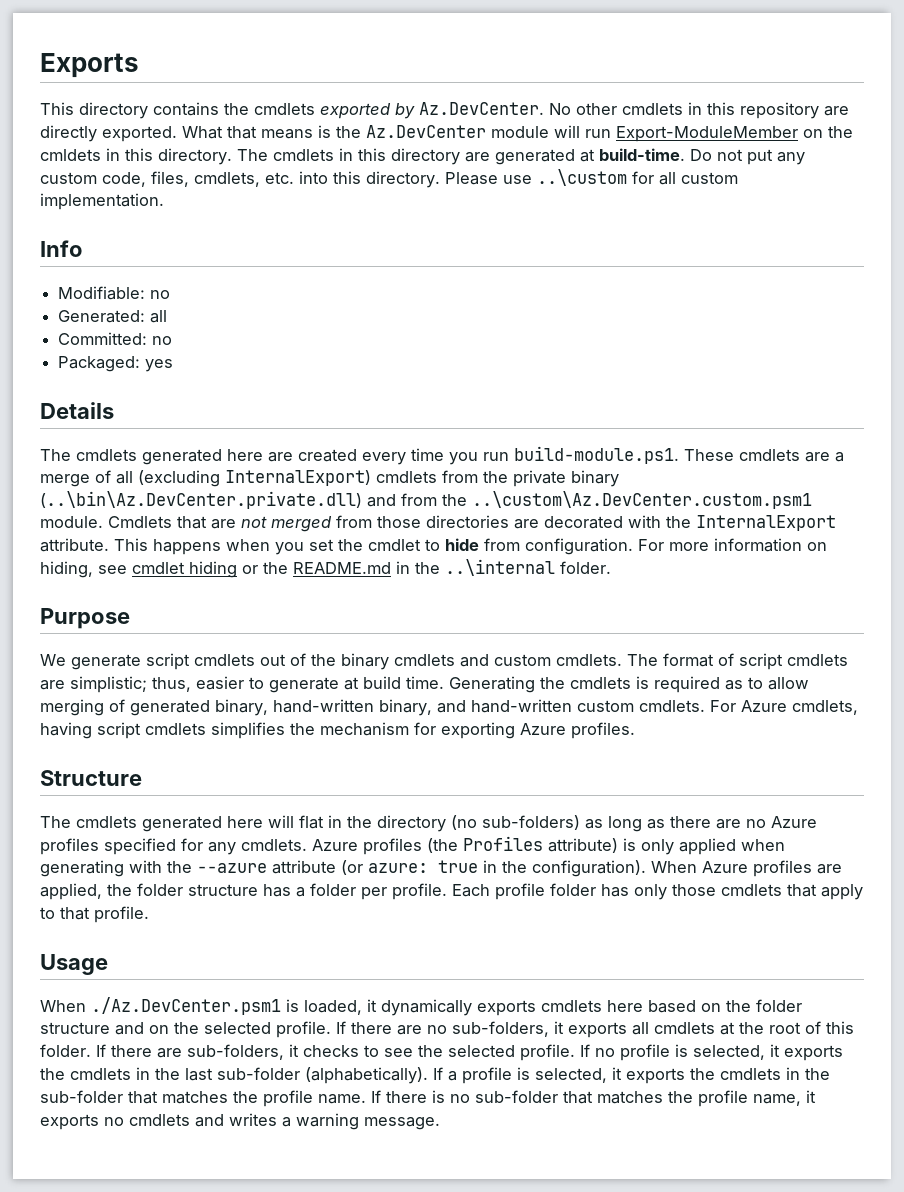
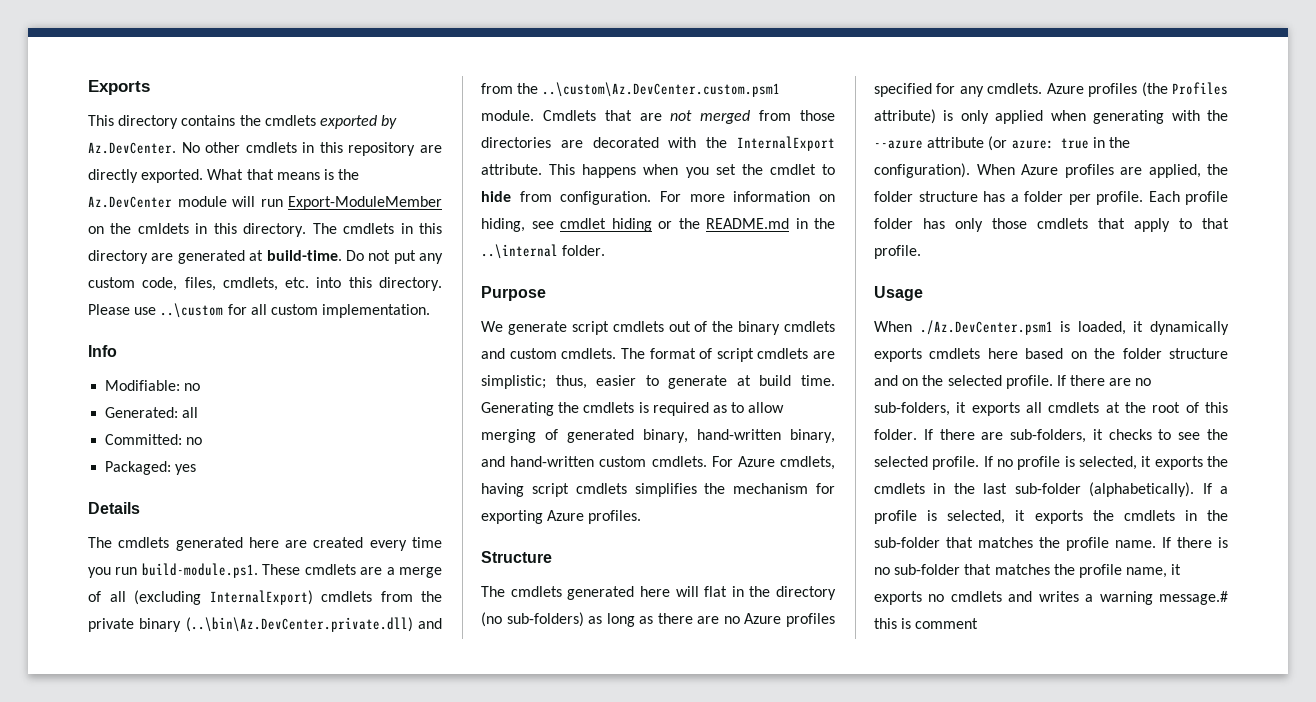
[364,1117,440,1130] message. -> [1159,591,1228,605] [874,618,979,629] message.# this is comment

